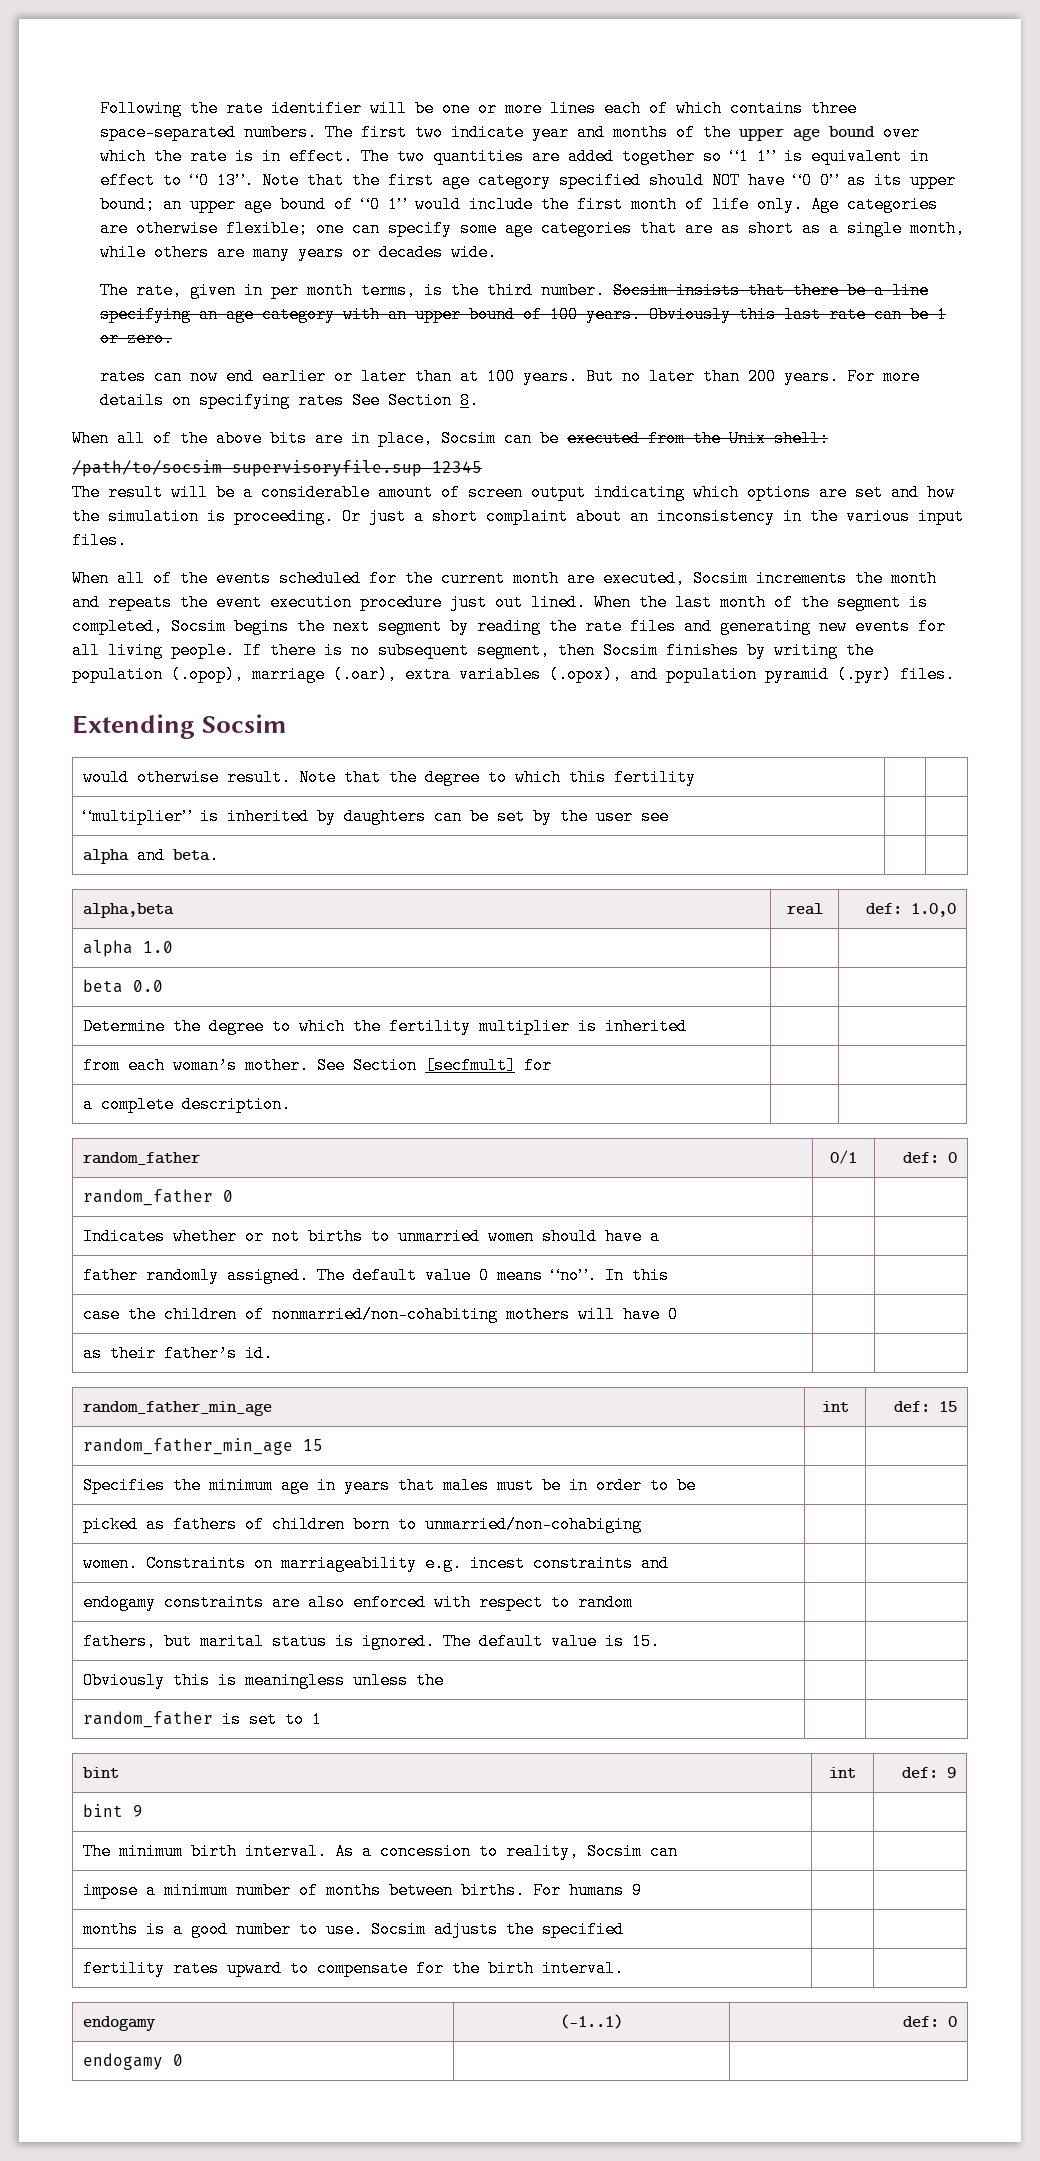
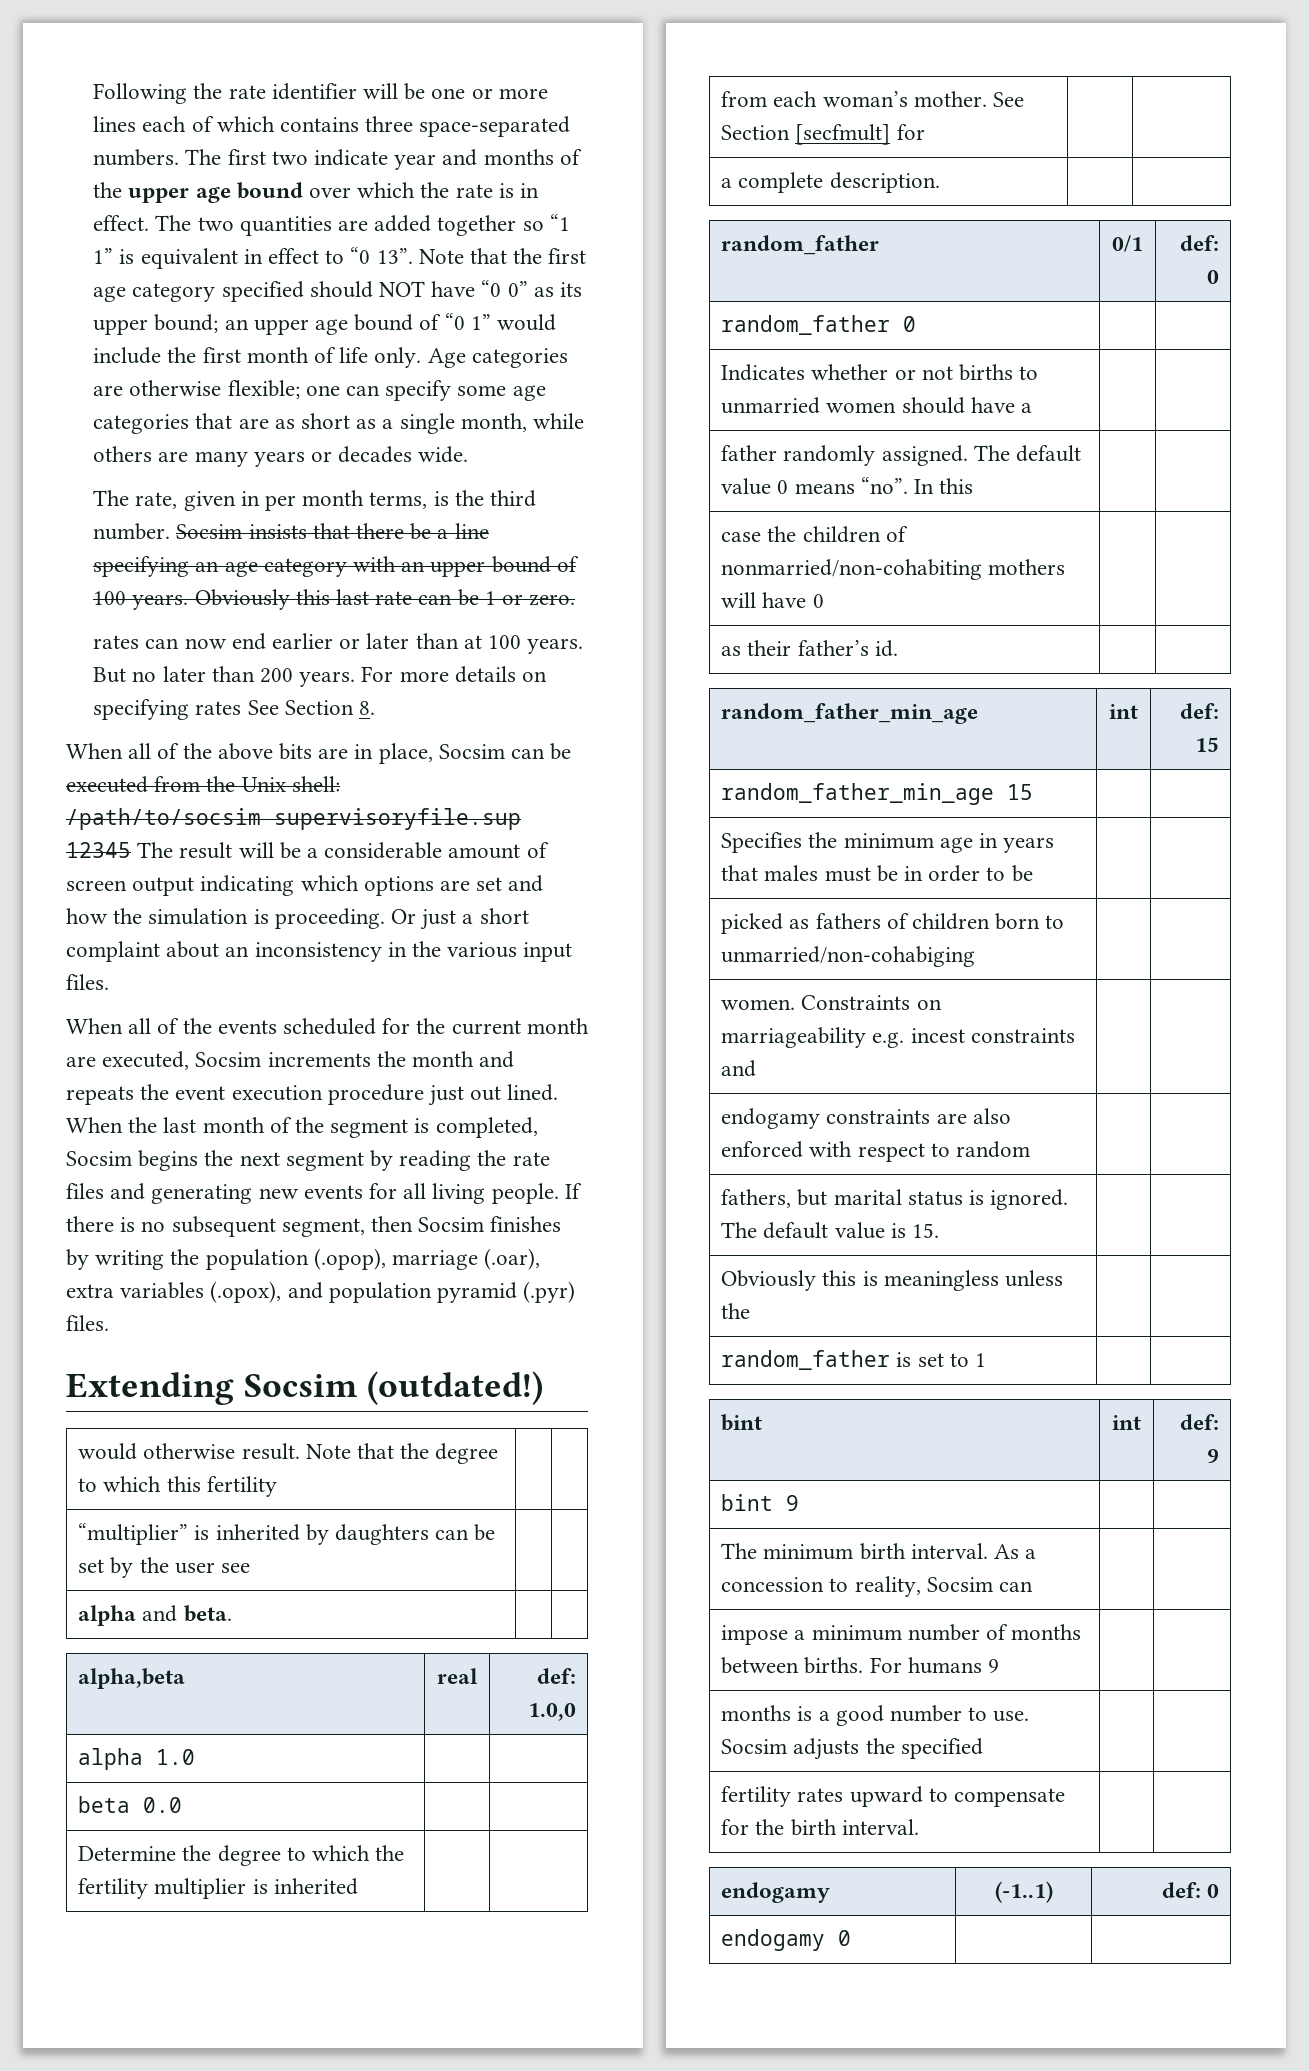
(482, 467) // -> (131, 850) none
(288, 723) none -> [367,1371,544,1405] (outdated!)

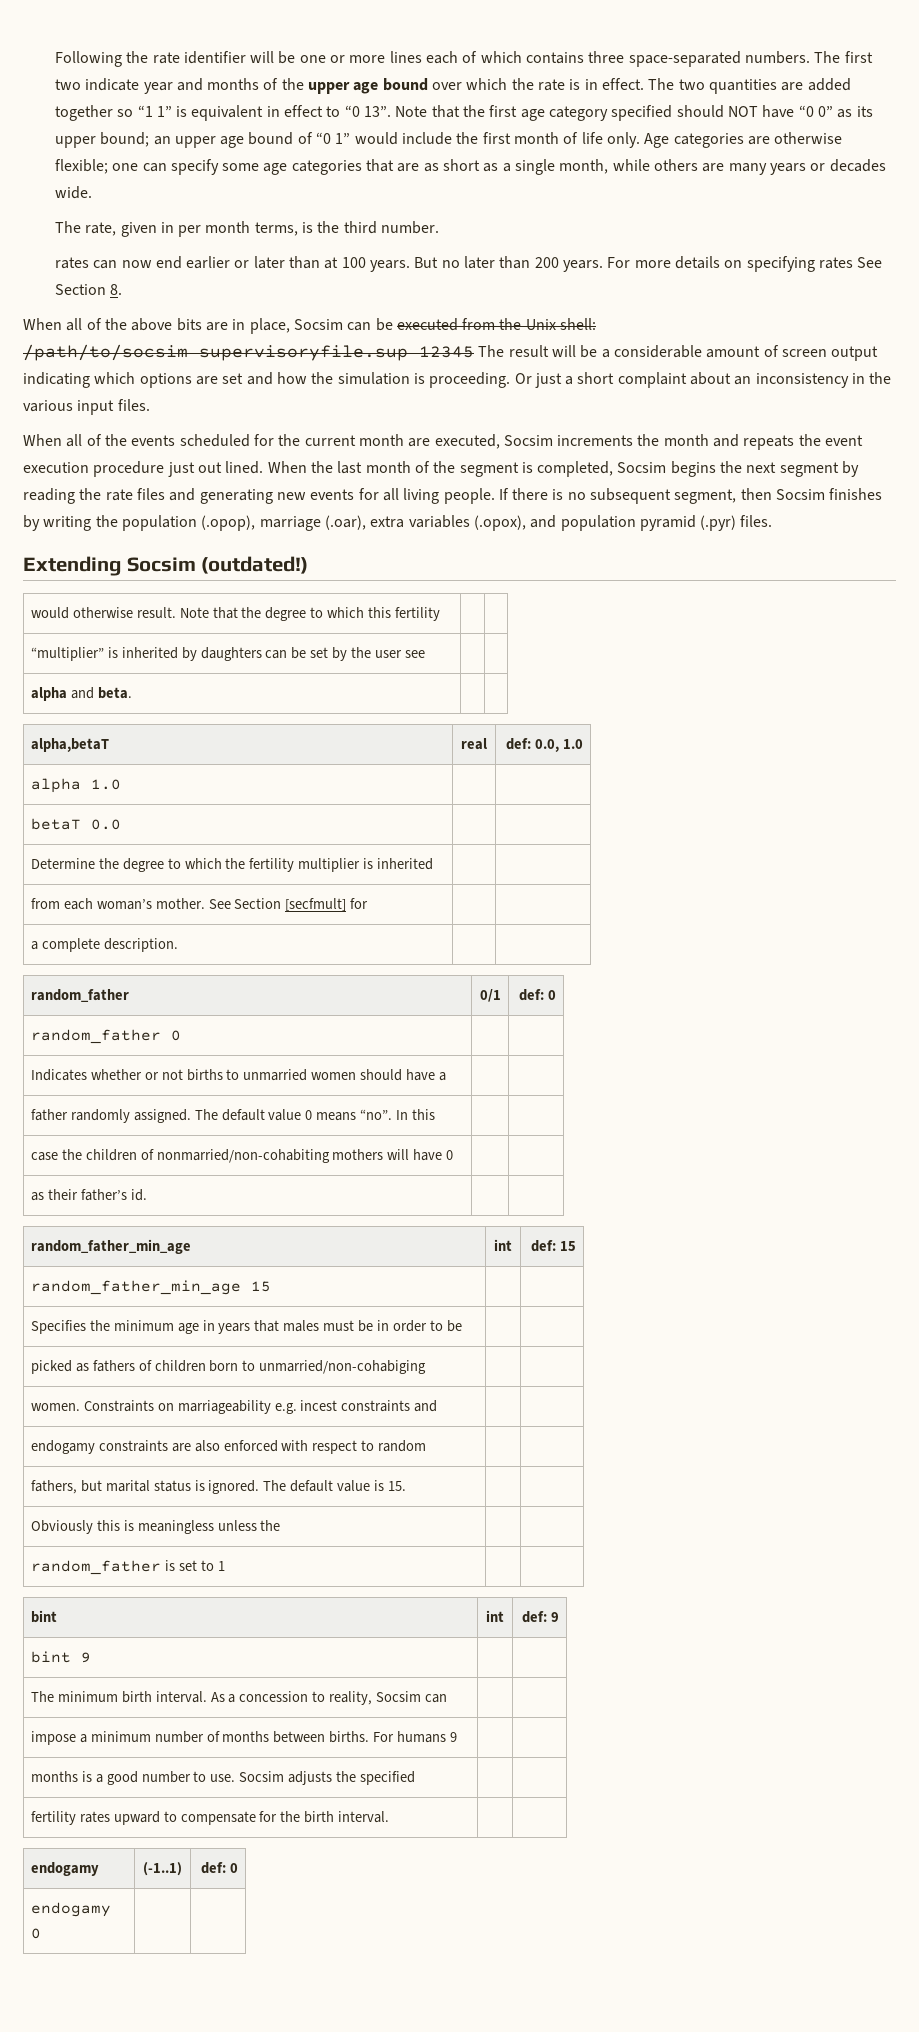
[176,523,489,540] [93,556,579,577] [93,589,576,610] Socsim insists that there be a line specifying an age category with an upper bound of 100 years. Obviously this last rate can be 1 or zero. -> (440, 227) none
[78,1668,186,1689] alpha,beta -> [30,738,109,752] alpha,betaT
[527,1703,576,1721] 1.0,0 -> [535,739,584,752] 0.0, 1.0
[78,1796,131,1813] beta -> [30,818,81,830] betaT

